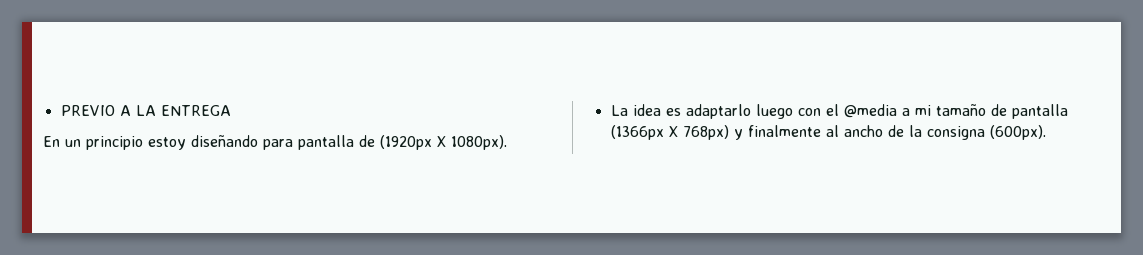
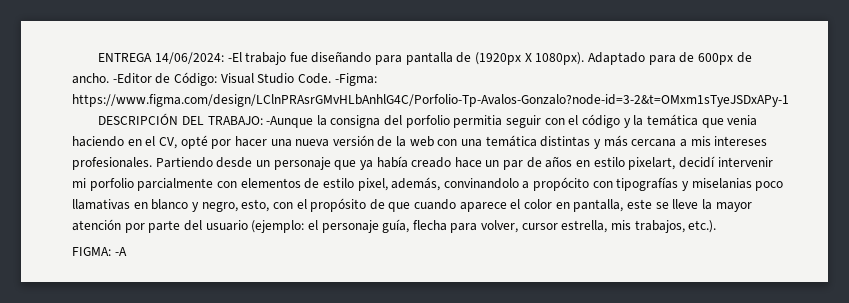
[60,105,231,116] [43,136,186,150] PREVIO A LA ENTREGA // En un principio estoy -> [98,52,308,65] ENTREGA 14/06/2024: -El trabajo fue
[610,104,1068,119] [610,125,1046,140] // La idea es adaptarlo luego con el @media a mi tamaño de pantalla (1366px X 768px) y finalmente al ancho de la consigna (600px). -> [587,52,752,65] [72,72,377,86] [72,94,789,107] [98,113,758,128] [72,135,768,149] [72,156,773,170] [72,177,784,191] [72,198,752,212] [72,219,717,233] [72,247,127,256] Adaptado para de 600px de ancho. -Editor de Código: Visual Studio Code. -Figma: https://www.figma.com/design/LClnPRAsrGMvHLbAnhlG4C/Porfolio-Tp-Avalos-Gonzalo?node-id=3-2&t=OMxm1sTyeJSDxAPy-1 // DESCRIPCIÓN DEL TRABAJO: -Aunque la consigna del porfolio permitia seguir con el código y la temática que venia haciendo en el CV, opté por hacer una nueva versión de la web con una temática distintas y más cercana a mis intereses profesionales. Partiendo desde un personaje que ya había creado hace un par de años en estilo pixelart, decidí intervenir mi porfolio parcialmente con elementos de estilo pixel, además, convinandolo a propócito con tipografías y miselanias poco llamativas en blanco y negro, esto, con el propósito de que cuando aparece el color en pantalla, este se lleve la mayor atención por parte del usuario (ejemplo: el personaje guía, flecha para volver, cursor estrella, mis trabajos, etc.). // FIGMA: -A

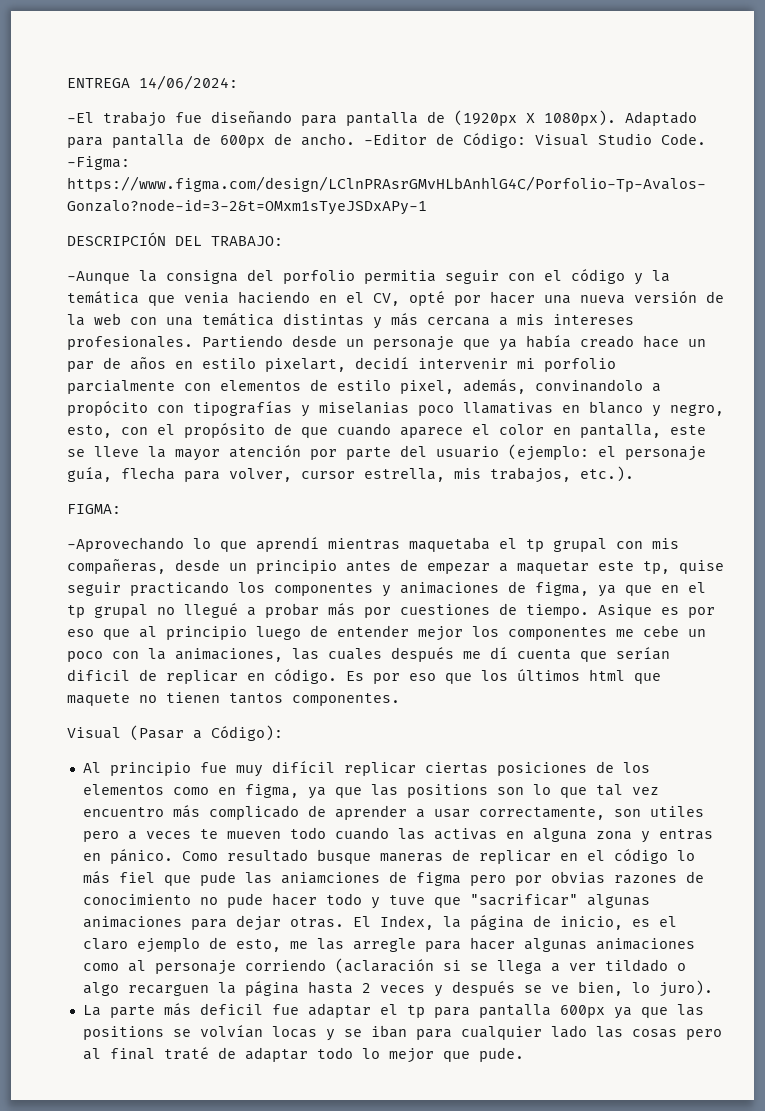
(224, 58) none -> (238, 82) //
(676, 60) none -> [112,134,184,148] pantalla
(263, 120) none -> (283, 241) //
[114,247,127,256] -A -> [67,537,679,552] [67,559,724,574] [67,581,706,597] [67,603,715,618] [67,625,706,641] [67,647,670,662] [67,669,661,684] [67,692,400,706] [67,725,283,741] [82,761,650,777] [82,784,659,799] [82,805,704,820] [82,827,713,843] [82,849,695,864] [82,871,704,886] [82,893,650,909] [82,915,677,931] [82,937,695,953] [82,958,686,975] [82,980,713,997] [82,1003,704,1019] [82,1025,722,1041] [82,1047,524,1063] // -Aprovechando lo que aprendí mientras maquetaba el tp grupal con mis compañeras, desde un principio antes de empezar a maquetar este tp, quise seguir practicando los componentes y animaciones de figma, ya que en el tp grupal no llegué a probar más por cuestiones de tiempo. Asique es por eso que al principio luego de entender mejor los componentes me cebe un poco con la animaciones, las cuales después me dí cuenta que serían dificil de replicar en código. Es por eso que los últimos html que maquete no tienen tantos componentes. // Visual (Pasar a Código): // Al principio fue muy difícil replicar ciertas posiciones de los elementos como en figma, ya que las positions son lo que tal vez encuentro más complicado de aprender a usar correctamente, son utiles pero a veces te mueven todo cuando las activas en alguna zona y entras en pánico. Como resultado busque maneras de replicar en el código lo más fiel que pude las aniamciones de figma pero por obvias razones de conocimiento no pude hacer todo y tuve que "sacrificar" algunas animaciones para dejar otras. El Index, la página de inicio, es el claro ejemplo de esto, me las arregle para hacer algunas animaciones como al personaje corriendo (aclaración si se llega a ver tildado o algo recarguen la página hasta 2 veces y después se ve bien, lo juro). // La parte más deficil fue adaptar el tp para pantalla 600px ya que las positions se volvían locas y se iban para cualquier lado las cosas pero al final traté de adaptar todo lo mejor que pude.

